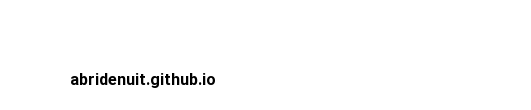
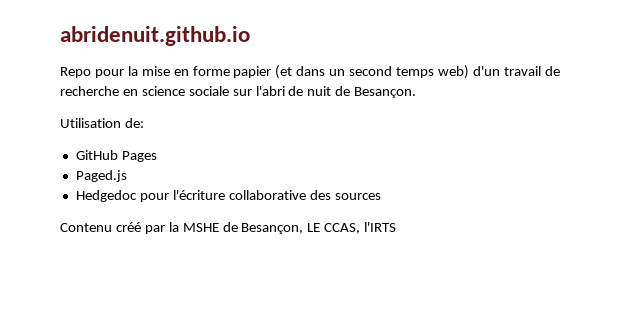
(216, 80) none -> [60,65,560,79] [60,86,417,98] [60,118,144,128] [75,150,157,162] [75,170,127,182] [75,190,381,202] [60,222,397,234] // Repo pour la mise en forme papier (et dans un second temps web) d'un travail de recherche en science sociale sur l'abri de nuit de Besançon. // Utilisation de: // GitHub Pages // Paged.js // Hedgedoc pour l'écriture collaborative des sources // Contenu créé par la MSHE de Besançon, LE CCAS, l'IRTS

